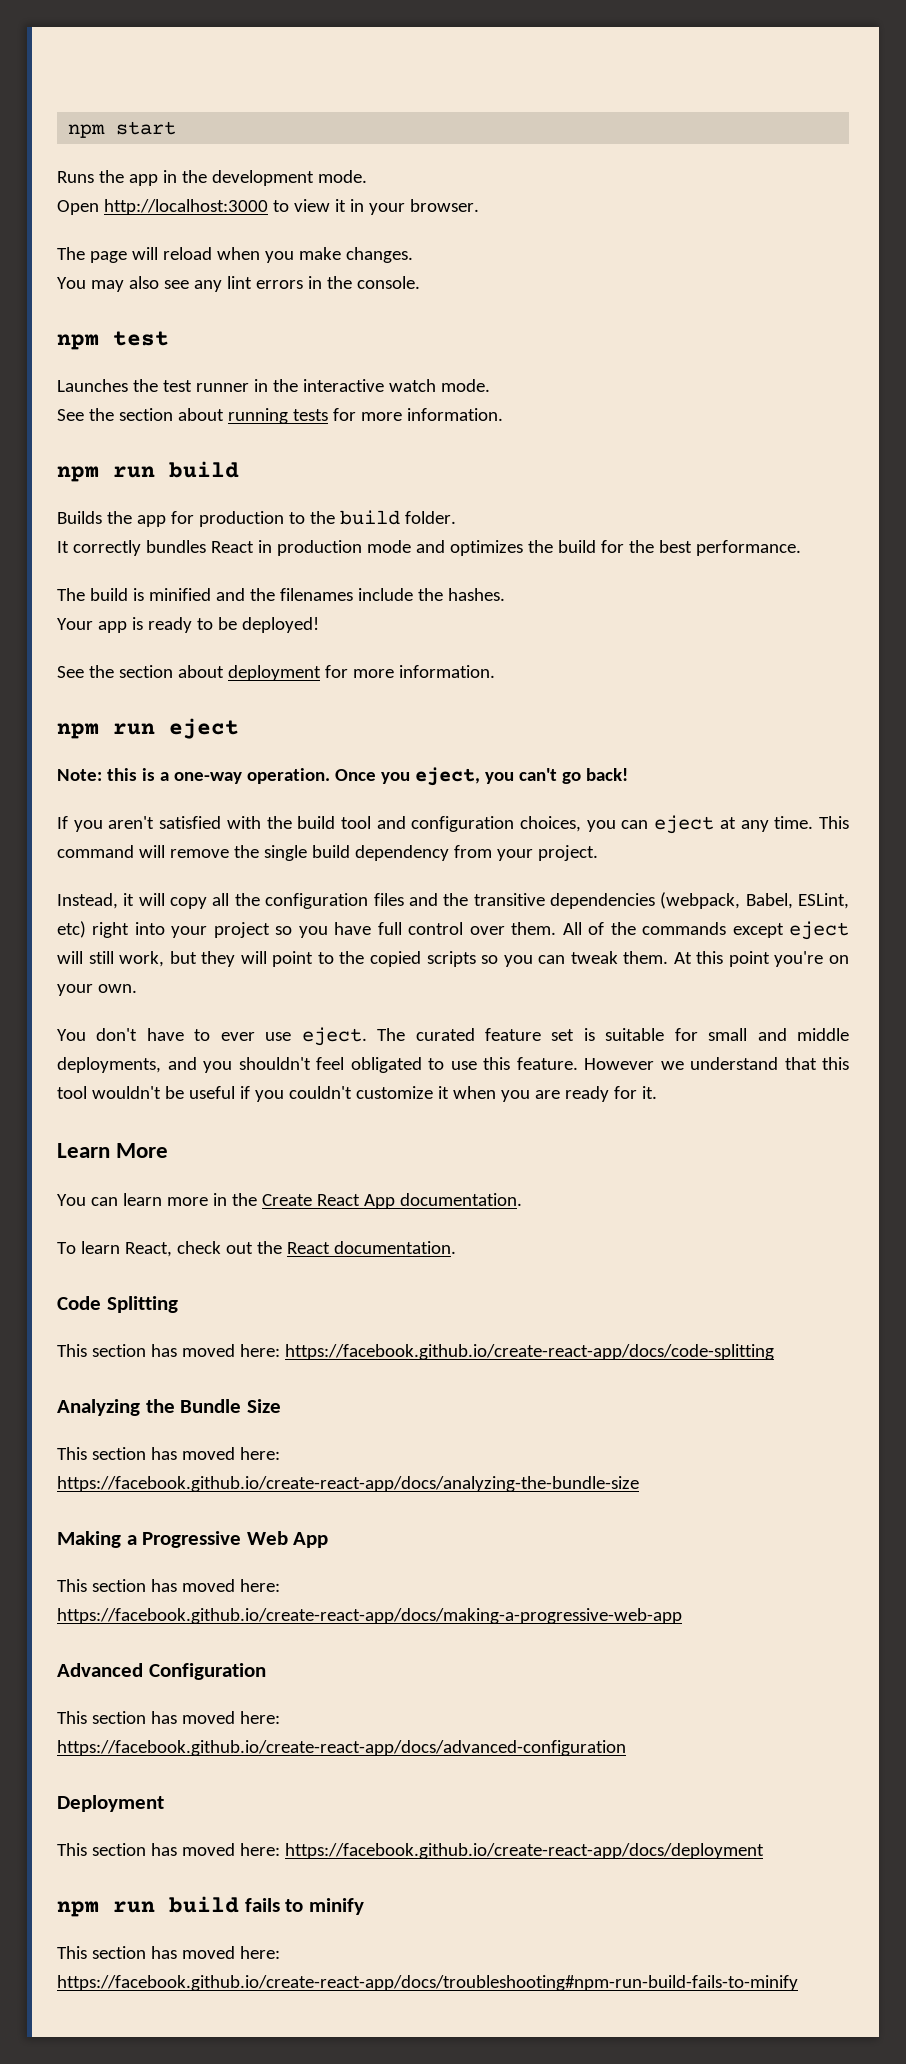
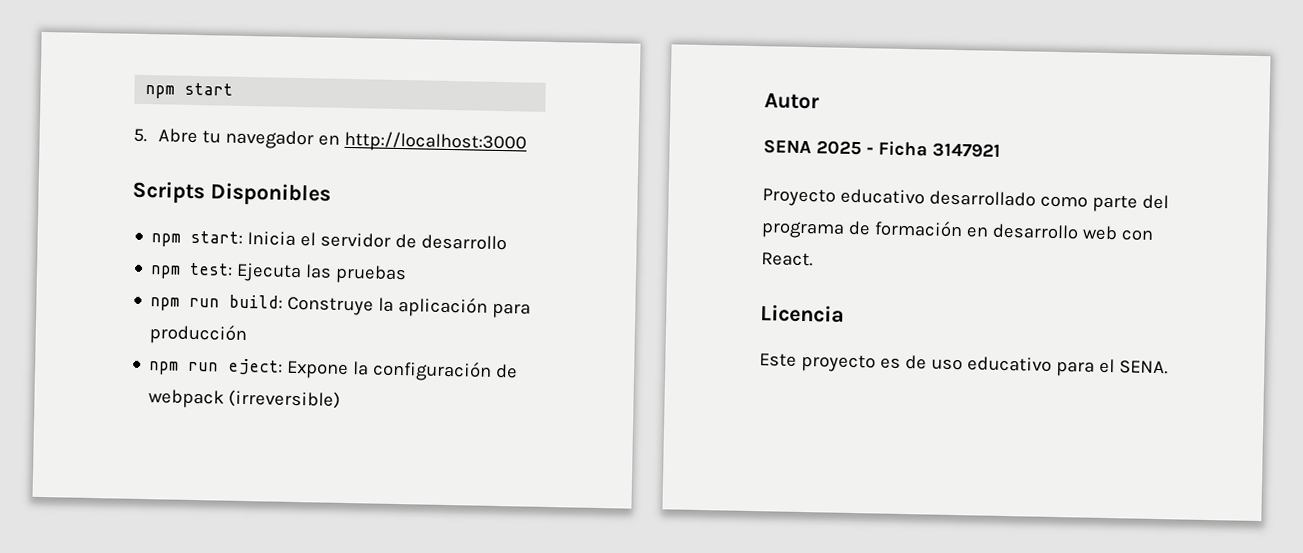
[57,170,367,186] [57,199,479,215] [57,247,413,263] [57,276,420,292] [57,331,169,350] [57,379,490,392] [57,408,503,424] [57,461,239,482] [57,510,456,527] [57,540,801,556] [57,588,505,601] [57,617,319,633] [57,665,495,681] [57,718,239,739] [57,767,628,786] [57,815,850,834] [57,845,598,861] [57,892,849,909] [57,921,850,940] [57,951,849,967] [57,984,137,996] [57,1027,849,1046] [57,1057,849,1073] [57,1086,657,1102] [57,1143,169,1158] [57,1193,522,1209] [57,1241,456,1257] [57,1296,178,1313] [57,1344,774,1360] [57,1399,281,1416] [57,1447,280,1460] [57,1476,639,1492] [57,1531,329,1548] [57,1579,280,1592] [57,1608,682,1624] [57,1663,266,1680] [57,1711,280,1724] [57,1740,626,1756] [57,1795,164,1812] [57,1843,764,1859] [57,1896,364,1917] [57,1946,280,1959] [57,1975,798,1991] Runs the app in the development mode. // Open http://localhost:3000 to view it in your browser. // The page will reload when you make changes. // You may also see any lint errors in the console. // npm test // Launches the test runner in the interactive watch mode. // See the section about running tests for more information. // npm run build // Builds the app for production to the build folder. // It correctly bundles React in production mode and optimizes the build for the best performance. // The build is minified and the filenames include the hashes. // Your app is ready to be deployed! // See the section about deployment for more information. // npm run eject // Note: this is a one-way operation. Once you eject, you can't go back! // If you aren't satisfied with the build tool and configuration choices, you can eject at any time. This command will remove the single build dependency from your project. // Instead, it will copy all the configuration files and the transitive dependencies (webpack, Babel, ESLint, etc) right into your project so you have full control over them. All of the commands except eject will still work, but they will point to the copied scripts so you can tweak them. At this point you're on your own. // You don't have to ever use eject. The curated feature set is suitable for small and middle deployments, and you shouldn't feel obligated to use this feature. However we understand that this tool wouldn't be useful if you couldn't customize it when you are ready for it. // Learn More // You can learn more in the Create React App documentation. // To learn React, check out the React documentation. // Code Splitting // This section has moved here: https://facebook.github.io/create-react-app/docs/code-splitting // Analyzing the Bundle Size // This section has moved here: https://facebook.github.io/create-react-app/docs/analyzing-the-bundle-size // Making a Progressive Web App // This section has moved here: https://facebook.github.io/create-react-app/docs/making-a-progressive-web-app // Advanced Configuration // This section has moved here: https://facebook.github.io/create-react-app/docs/advanced-configuration // Deployment // This section has moved here: https://facebook.github.io/create-react-app/docs/deployment // npm run build fails to minify // This section has moved here: https://facebook.github.io/create-react-app/docs/troubleshooting#npm-run-build-fails-to-minify -> [133,128,528,154] [132,180,331,207] [151,230,508,251] [150,262,408,285] [150,294,532,319] [149,323,248,346] [148,358,519,382] [148,389,342,409] [764,93,820,110] [763,139,1001,158] [762,188,1169,213] [761,219,1154,241] [761,252,813,267] [760,304,845,323] [759,353,1168,377] 5. Abre tu navegador en http://localhost:3000 // Scripts Disponibles // npm start: Inicia el servidor de desarrollo // npm test: Ejecuta las pruebas // npm run build: Construye la aplicación para producción // npm run eject: Expone la configuración de webpack (irreversible) // Autor // SENA 2025 - Ficha 3147921 // Proyecto educativo desarrollado como parte del programa de formación en desarrollo web con React. // Licencia // Este proyecto es de uso educativo para el SENA.

